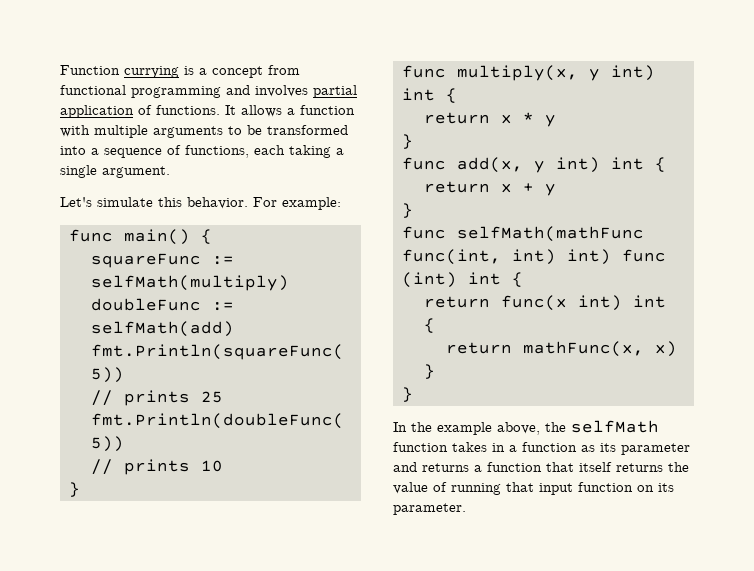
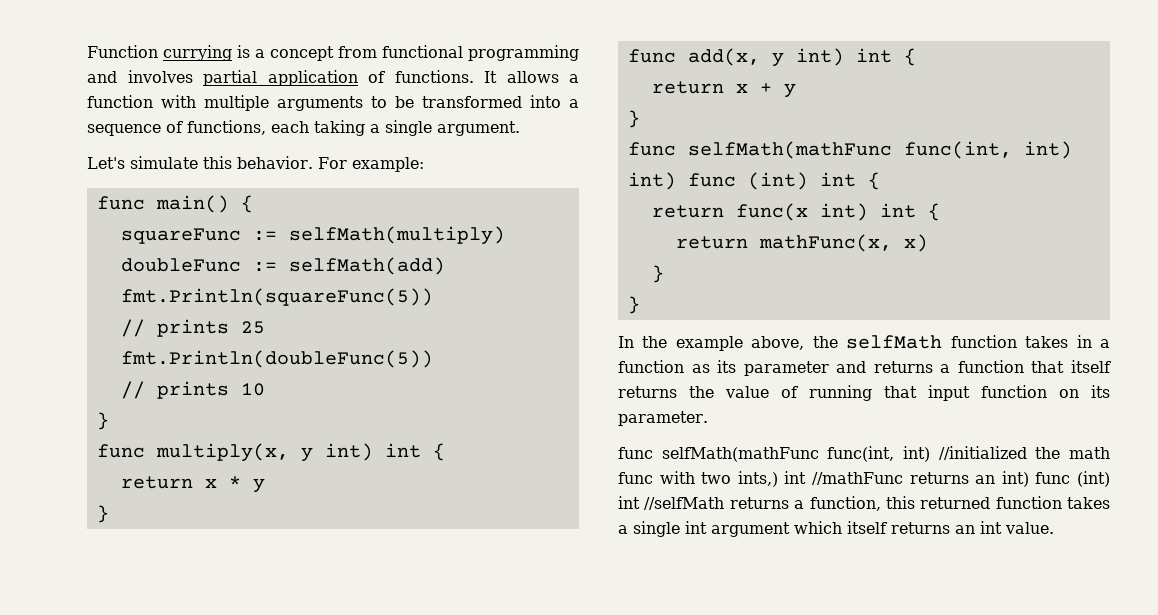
(466, 509) none -> [618,446,1110,462] [618,471,1110,487] [618,496,1110,511] [618,521,1054,537] // func selfMath(mathFunc func(int, int) //initialized the math func with two ints,) int //mathFunc returns an int) func (int) int //selfMath returns a function, this returned function takes a single int argument which itself returns an int value.

